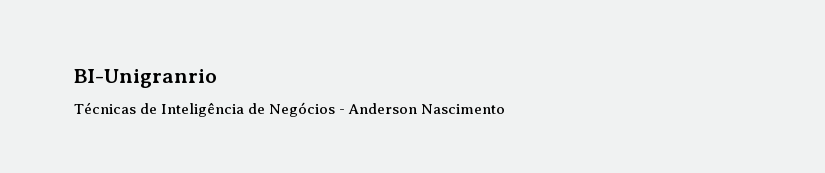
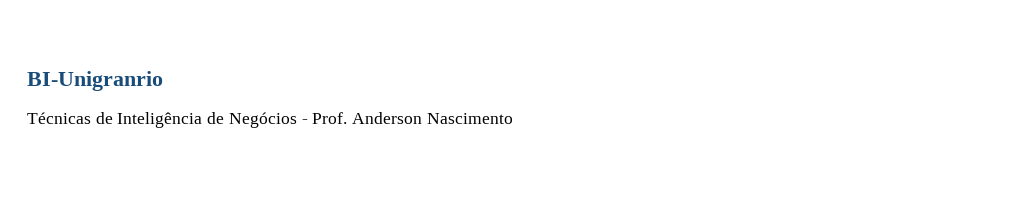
(346, 111) none -> [312,112,348,124] Prof.

